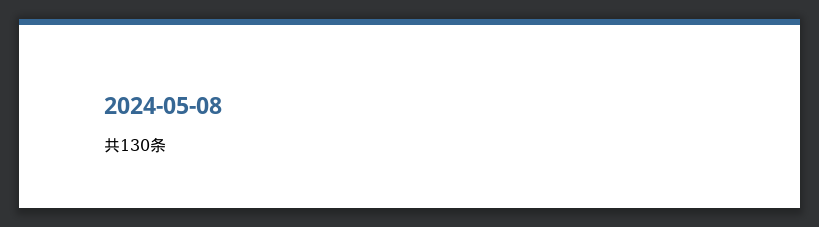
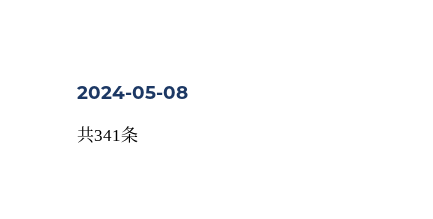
[120,139,150,151] 130 -> [94,130,121,141] 341

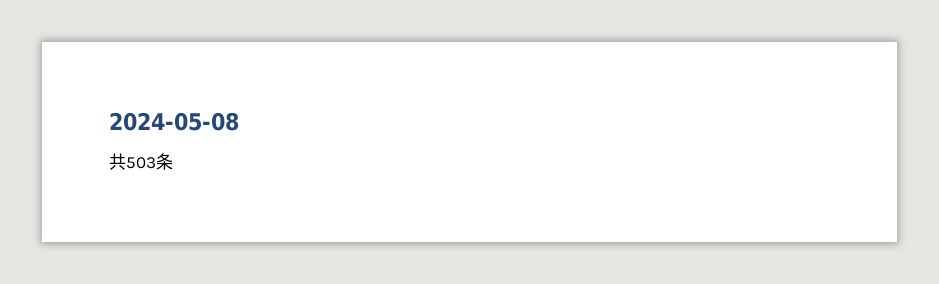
[94,130,121,141] 341 -> [126,157,156,169] 503

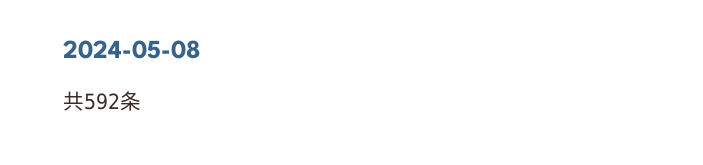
[126,157,156,169] 503 -> [84,93,120,110] 592

